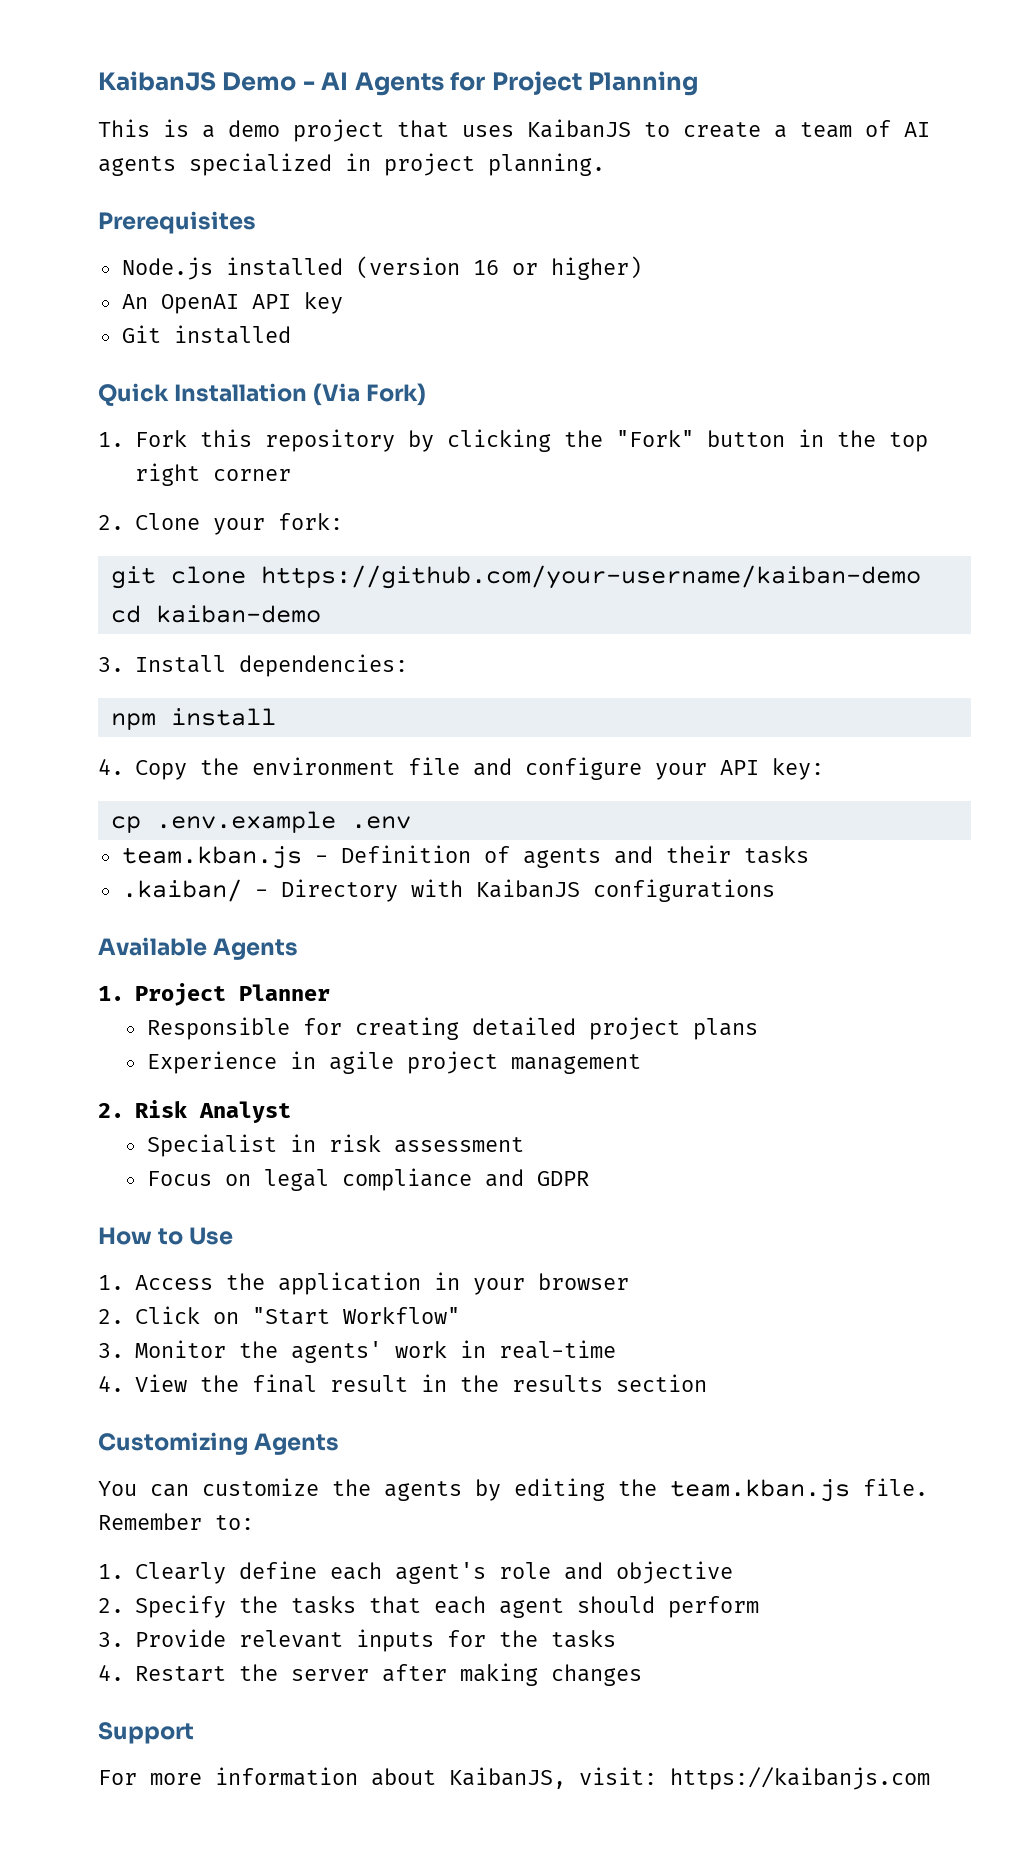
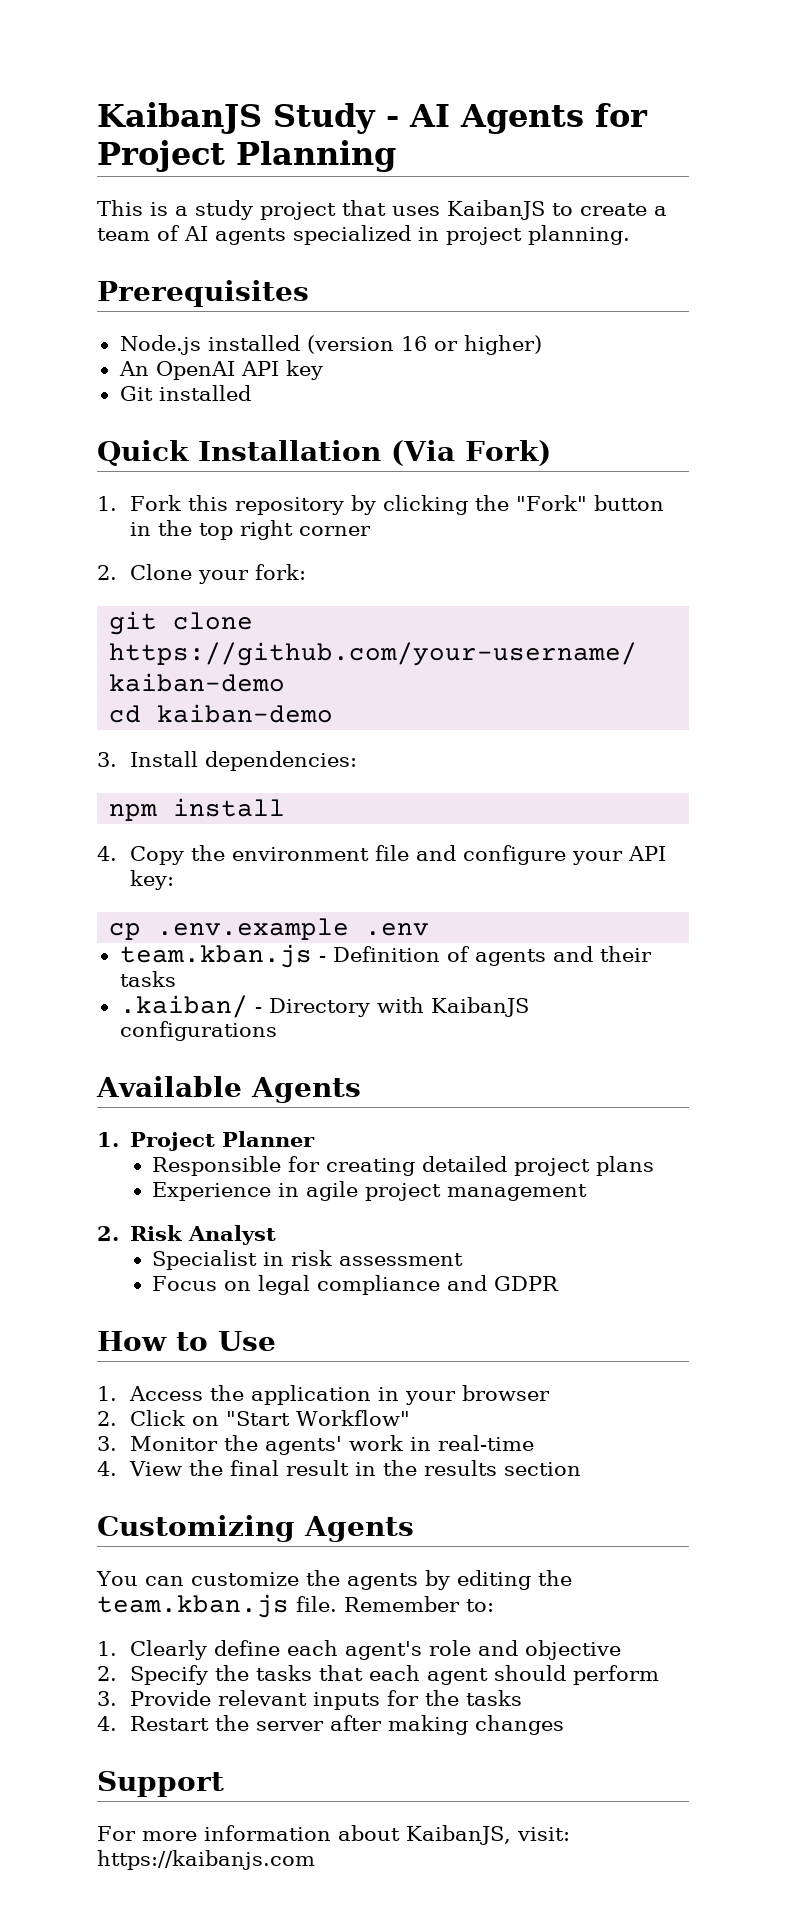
[98,71,297,91] KaibanJS Demo -> [97,102,376,134] KaibanJS Study
[228,120,280,137] demo -> [195,200,253,220] study

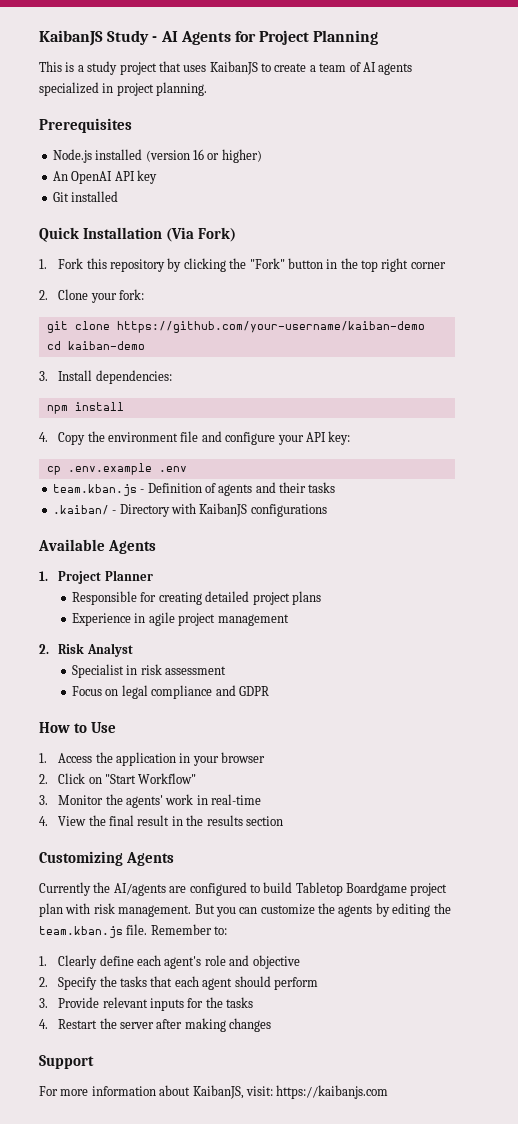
[96,1571,138,1586] You -> [39,882,448,896] [39,903,236,917] Currently the AI/agents are configured to build Tabletop Boardgame project plan with risk management. But you

